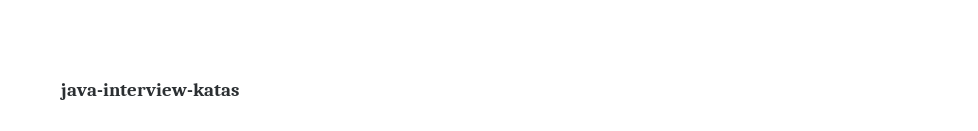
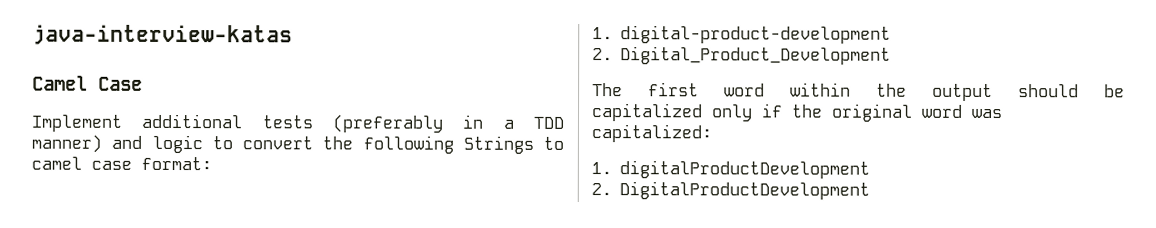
(239, 91) none -> [32,75,143,91] [31,113,564,133] [31,134,564,154] [31,156,212,171] [592,25,892,44] [592,46,892,65] [592,82,1125,102] [591,103,1003,122] [591,124,712,143] [591,160,871,179] [591,181,871,200] // Camel Case // Implement additional tests (preferably in a TDD manner) and logic to convert the following Strings to camel case format: // 1. digital-product-development // 2. Digital_Product_Development // The first word within the output should be capitalized only if the original word was capitalized: // 1. digitalProductDevelopment // 2. DigitalProductDevelopment

